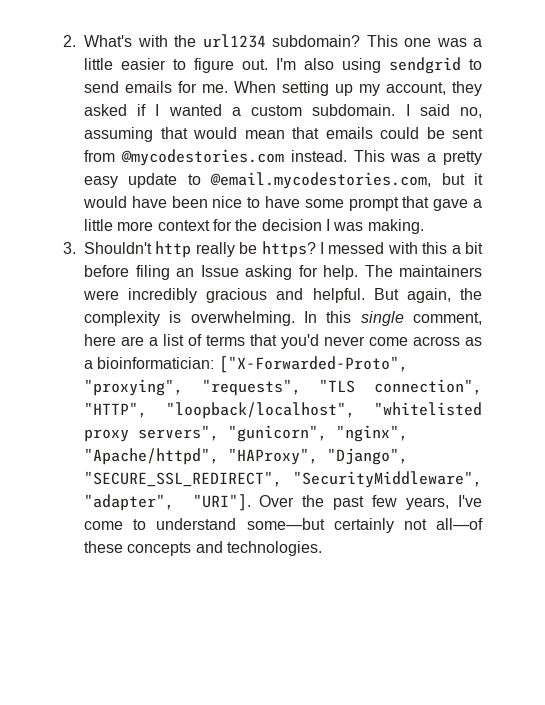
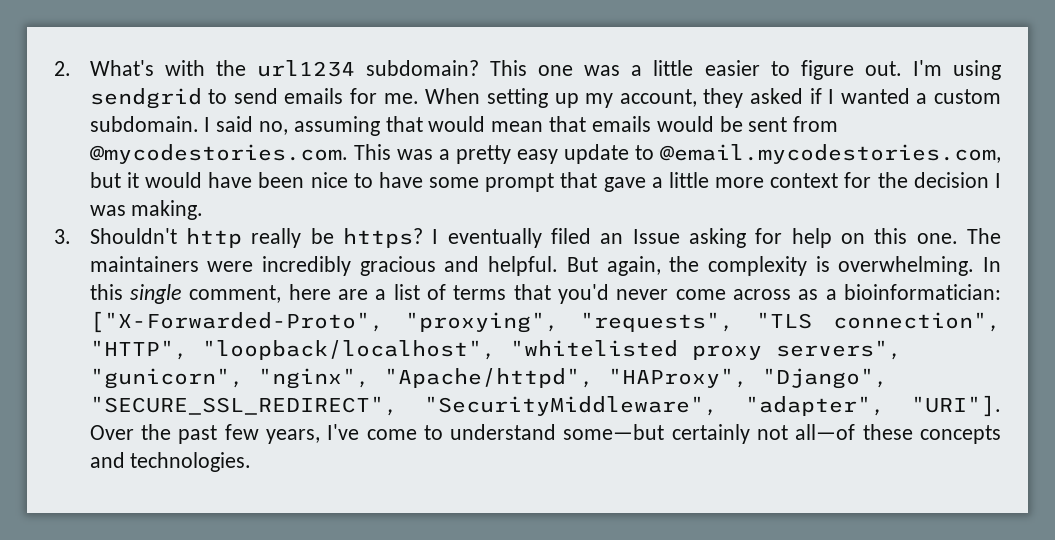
[304,58,334,70] also -> (942, 68) none
[380,127,419,139] could -> [656,116,714,132] would
[120,149,347,166] @mycodestories.com instead. -> [89,144,348,164] @mycodestories.com.
[328,242,483,254] [84,265,358,280] messed with this a bit before filing an Issue asking for help. -> [447,228,958,248] eventually filed an Issue asking for help on this one.

